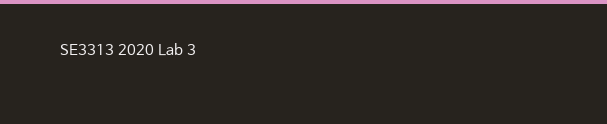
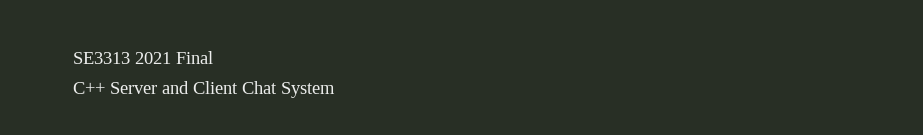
[117,43,196,56] 2020 Lab 3 -> [135,51,213,64] [73,81,335,98] 2021 Final // C++ Server and Client Chat System

